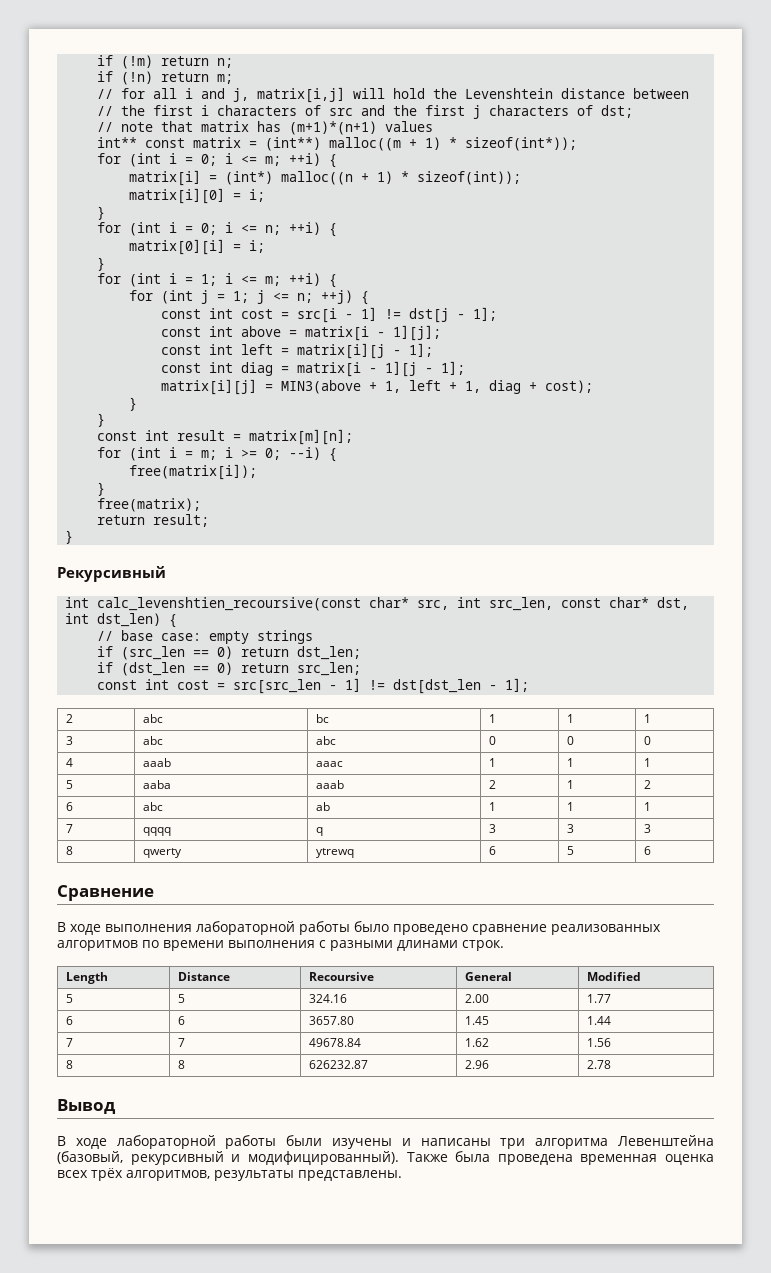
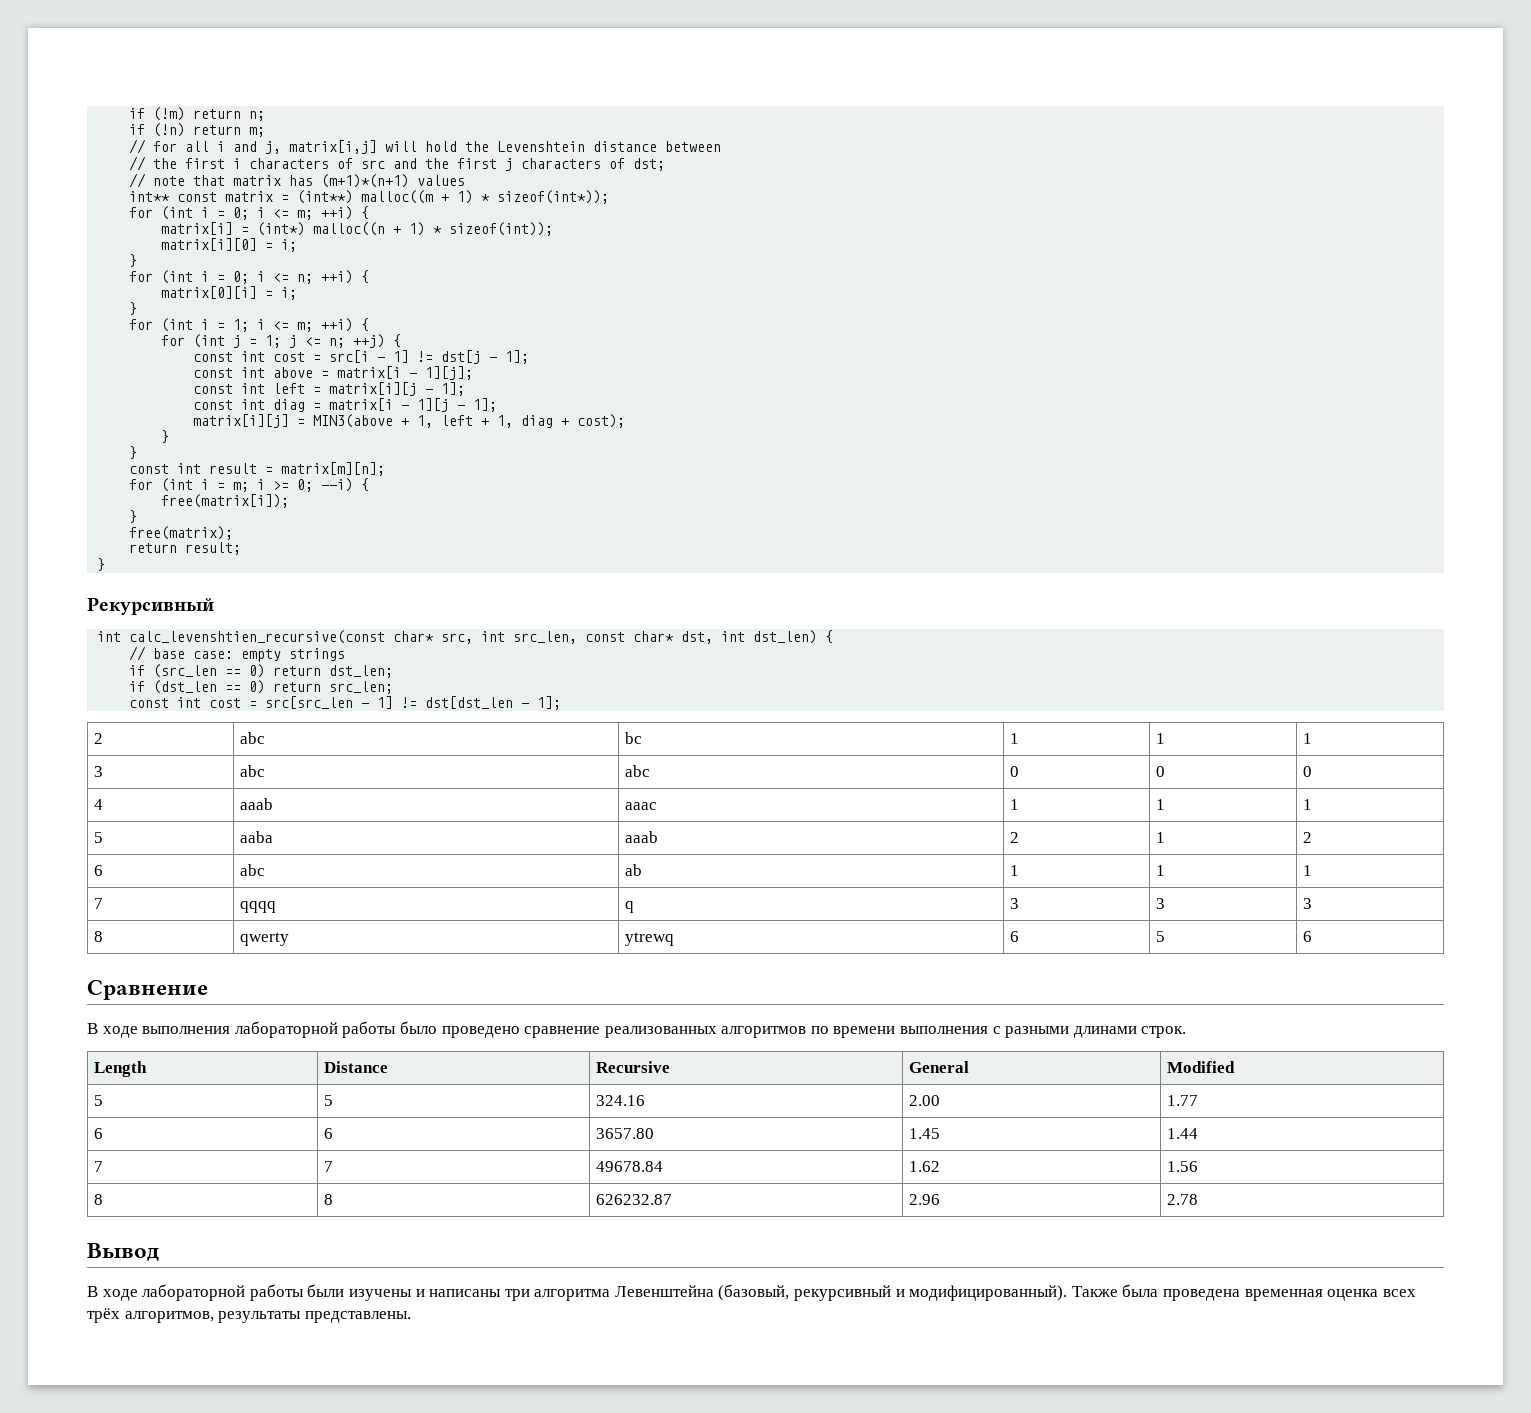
[97,597,362,611] calc_levenshtien_recoursive(const -> [129,630,386,644] calc_levenshtien_recursive(const
[308,972,374,981] Recoursive -> [596,1061,671,1073] Recursive

